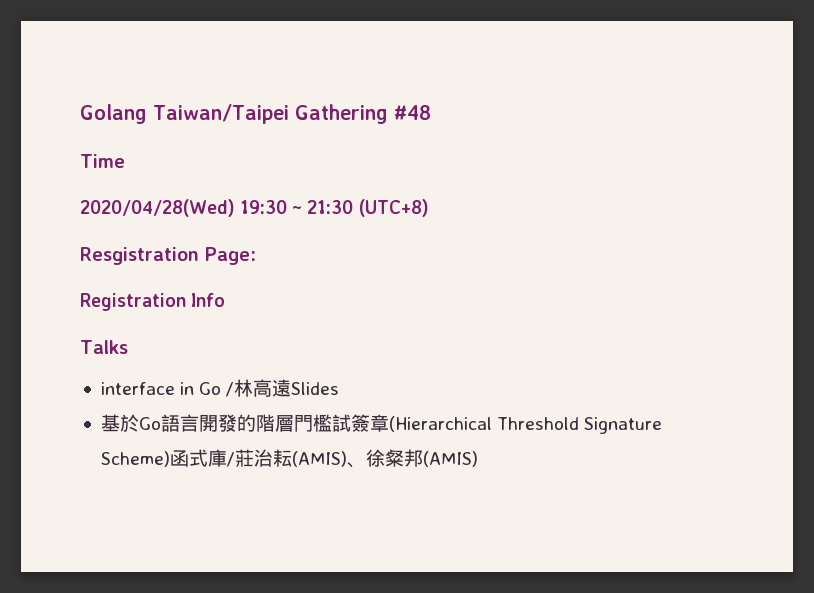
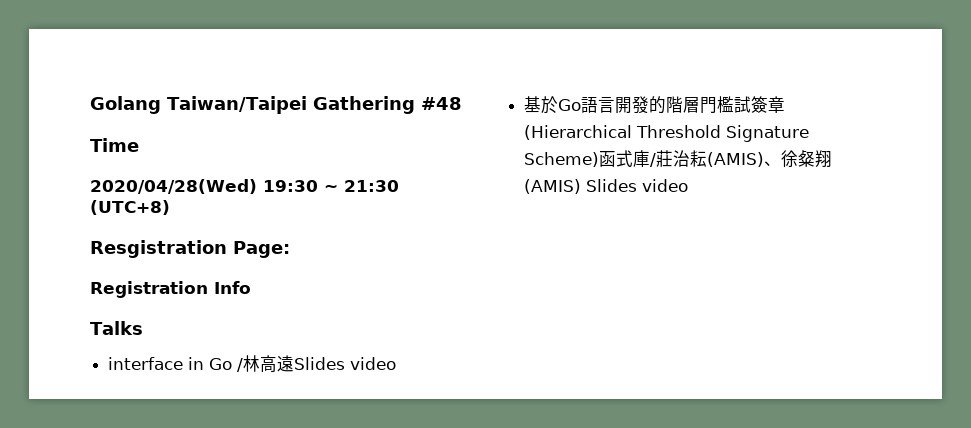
(340, 388) none -> [350,357,397,370] video
[403,449,478,467] 邦(AMIS) -> [815,150,833,168] [524,179,689,194] 翔(AMIS) Slides video

